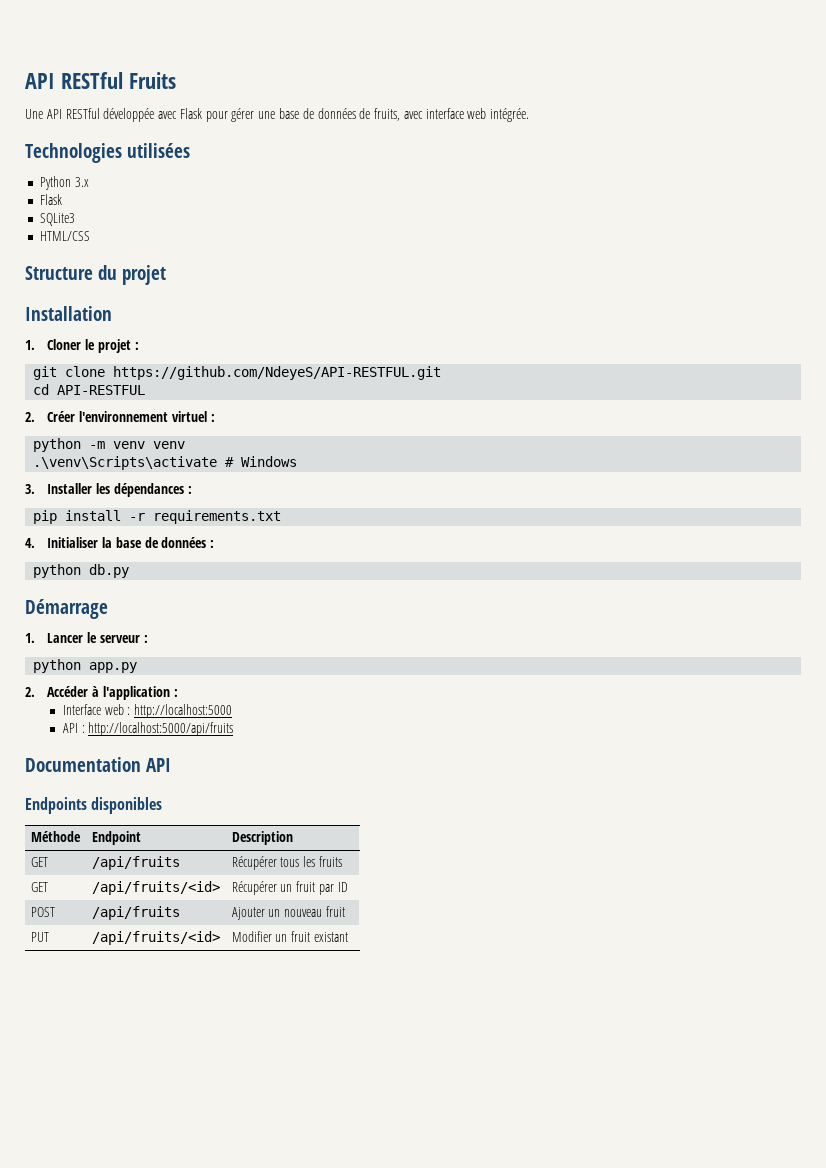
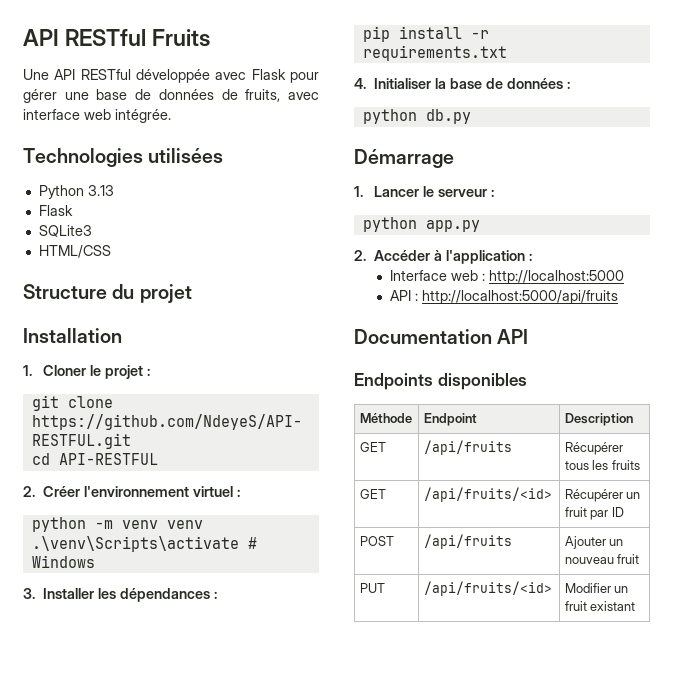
[75,177,90,187] 3.x -> [87,185,114,196] 3.13

